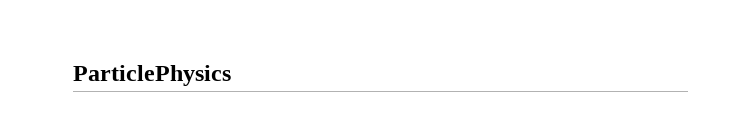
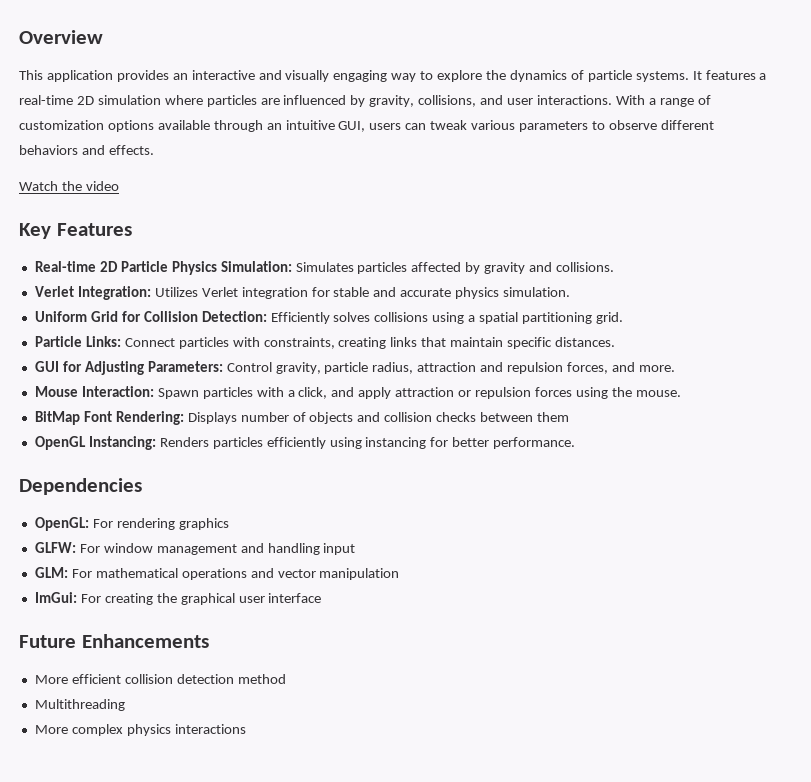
[73,65,231,86] ParticlePhysics -> [19,30,103,44] [19,70,767,82] [19,95,711,107] [19,120,714,132] [19,145,154,155] [19,181,119,191] [19,223,132,239] [34,261,615,275] [34,286,571,300] [34,311,623,324] [34,336,616,349] [34,361,675,375] [34,386,681,399] [34,411,570,425] [34,436,576,450] [19,478,142,495] [34,517,229,531] [34,542,356,555] [34,567,400,580] [34,592,322,605] [19,634,209,648] [34,674,286,684] [34,699,125,711] [34,724,246,736] Overview // This application provides an interactive and visually engaging way to explore the dynamics of particle systems. It features a real-time 2D simulation where particles are influenced by gravity, collisions, and user interactions. With a range of customization options available through an intuitive GUI, users can tweak various parameters to observe different behaviors and effects. // Watch the video // Key Features // Real-time 2D Particle Physics Simulation: Simulates particles affected by gravity and collisions. // Verlet Integration: Utilizes Verlet integration for stable and accurate physics simulation. // Uniform Grid for Collision Detection: Efficiently solves collisions using a spatial partitioning grid. // Particle Links: Connect particles with constraints, creating links that maintain specific distances. // GUI for Adjusting Parameters: Control gravity, particle radius, attraction and repulsion forces, and more. // Mouse Interaction: Spawn particles with a click, and apply attraction or repulsion forces using the mouse. // BitMap Font Rendering: Displays number of objects and collision checks between them // OpenGL Instancing: Renders particles efficiently using instancing for better performance. // Dependencies // OpenGL: For rendering graphics // GLFW: For window management and handling input // GLM: For mathematical operations and vector manipulation // ImGui: For creating the graphical user interface // Future Enhancements // More efficient collision detection method // Multithreading // More complex physics interactions

